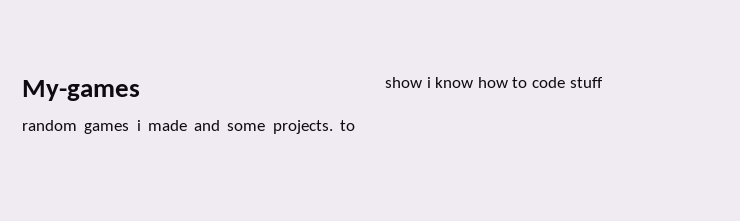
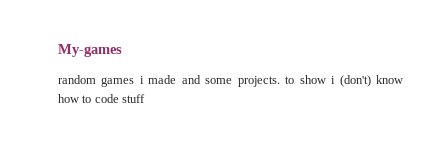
(431, 82) none -> [339,75,371,87] (don't)

